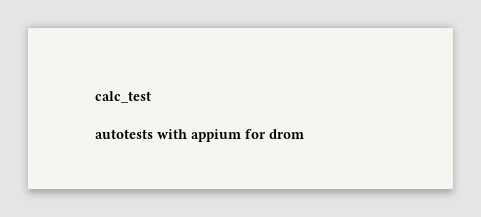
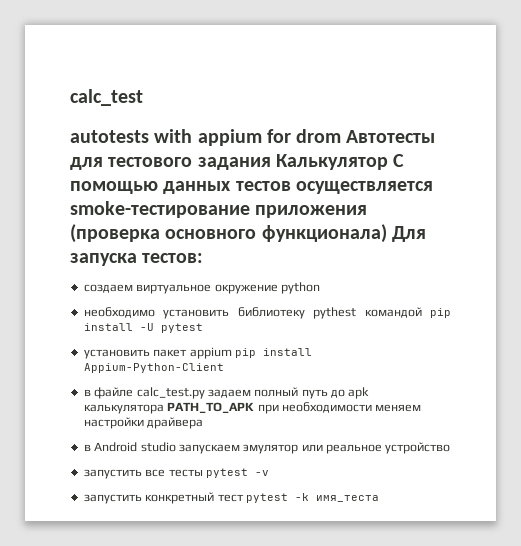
(304, 134) none -> [346,130,436,143] [70,154,405,170] [70,181,433,194] [70,201,368,218] [70,224,426,243] [70,253,204,266] [83,282,320,294] [83,307,451,319] [83,323,203,333] [83,347,312,359] [83,363,224,373] [83,387,370,399] [83,402,422,414] [83,417,204,429] [83,442,451,454] [83,468,269,479] [83,492,379,504] Автотесты для тестового задания Калькулятор С помощью данных тестов осуществляется smoke-тестирование приложения (проверка основного функционала) Для запуска тестов: // создаем виртуальное окружение python // необходимо установить библиотеку pythest командой pip install -U pytest // установить пакет appium pip install Appium-Python-Client // в файле calc_test.py задаем полный путь до apk калькулятора PATH_TO_APK при необходимости меняем настройки драйвера // в Android studio запускаем эмулятор или реальное устройство // запустить все тесты pytest -v // запустить конкретный тест pytest -k имя_теста

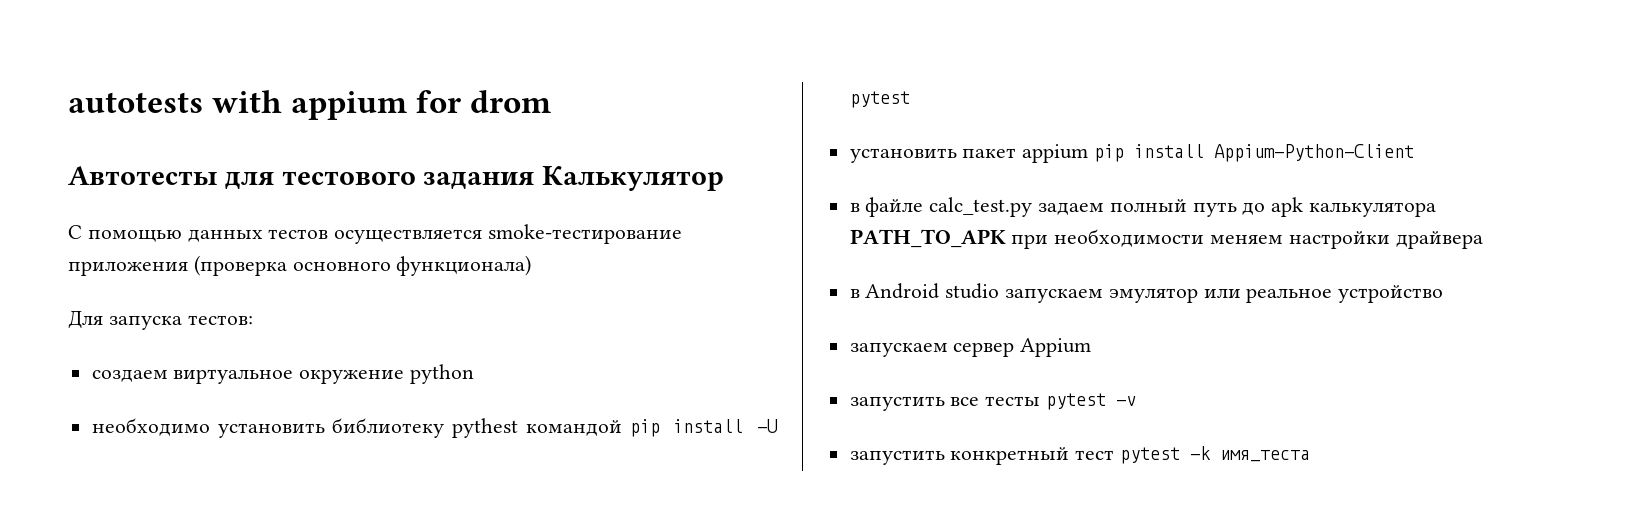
[70,89,143,106] calc_test // -> (68, 102) none
(342, 136) none -> (552, 101) //
(388, 162) none -> (725, 178) //
(387, 233) none -> (532, 265) //
(451, 448) none -> [849,338,1092,357] // запускаем сервер Appium

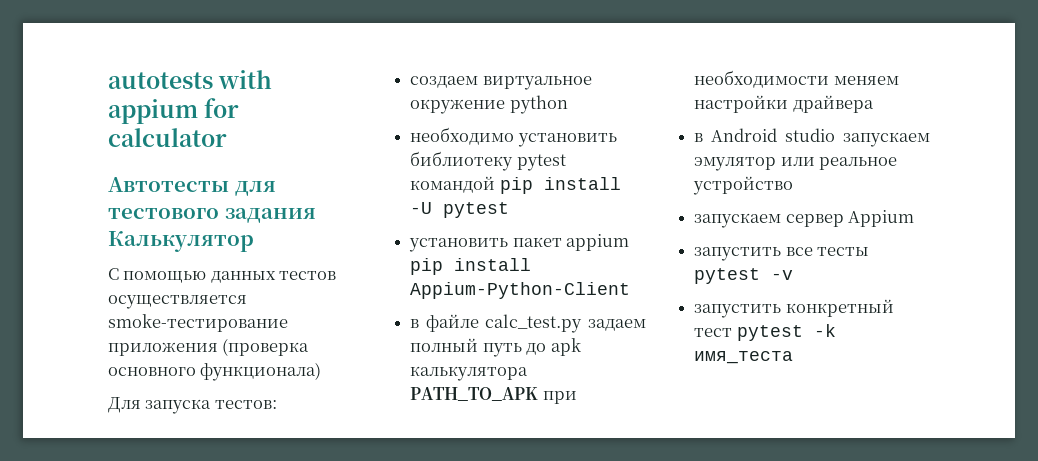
[470,90,552,113] drom -> [108,128,227,147] calculator
[452,418,519,438] pythest -> [516,154,566,171] pytest

